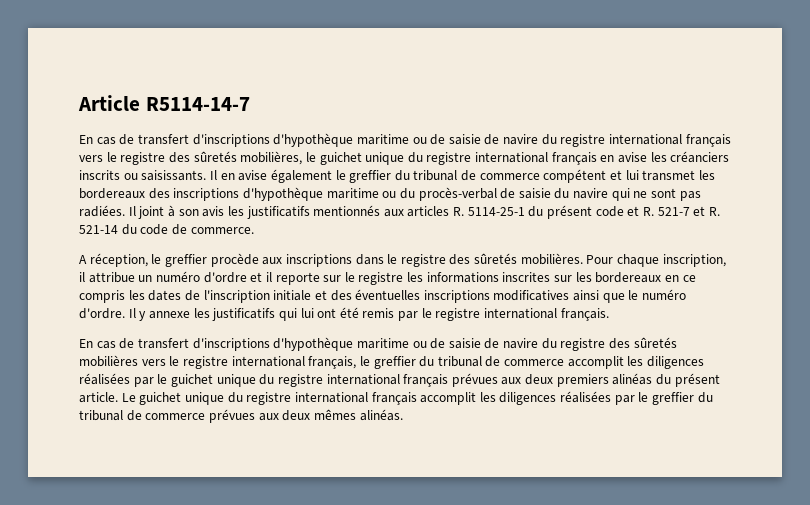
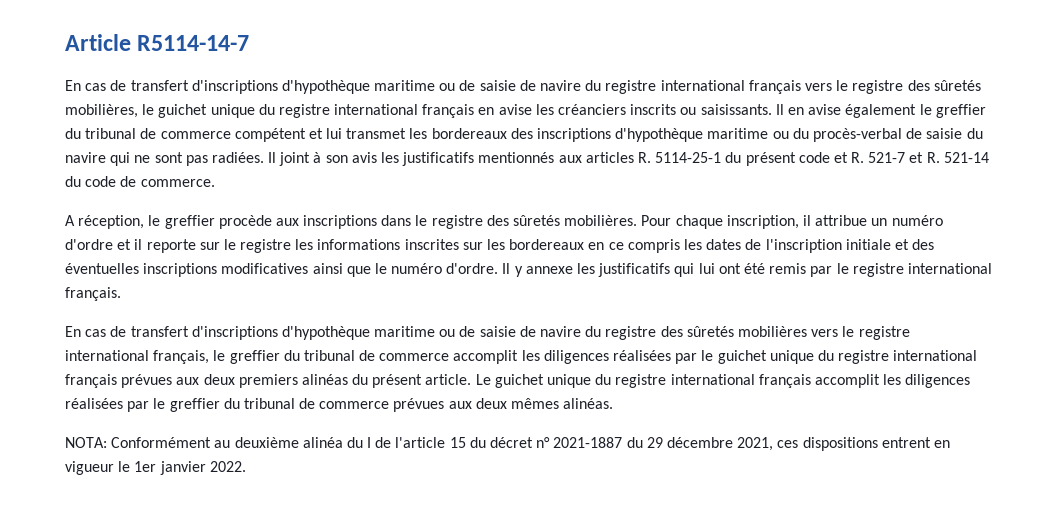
(403, 415) none -> [65,437,950,451] [65,461,246,475] // NOTA: Conformément au deuxième alinéa du I de l'article 15 du décret n° 2021-1887 du 29 décembre 2021, ces dispositions entrent en vigueur le 1er janvier 2022.

